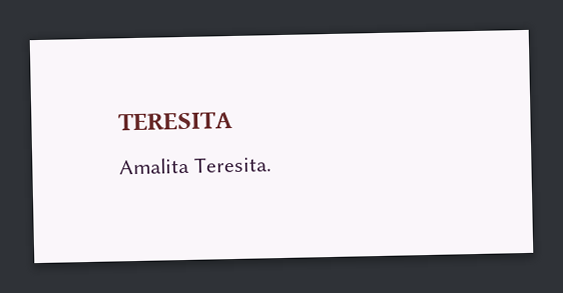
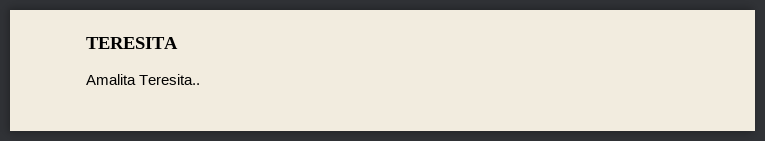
[193,156,272,173] Teresita. -> [139,74,201,85] Teresita..

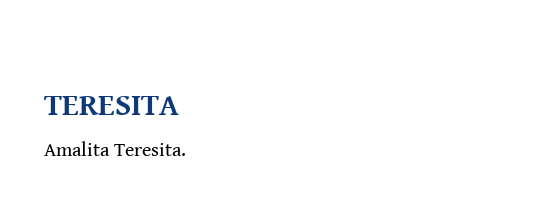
[139,74,201,85] Teresita.. -> [114,143,187,156] Teresita.

